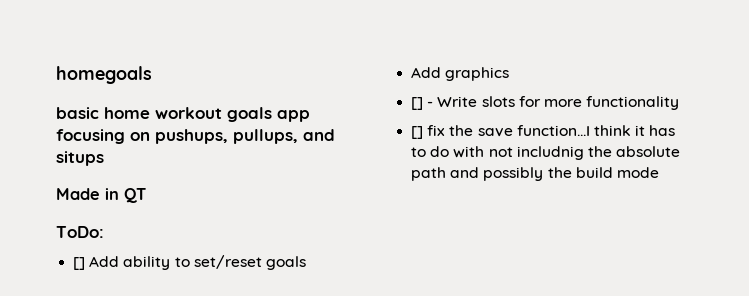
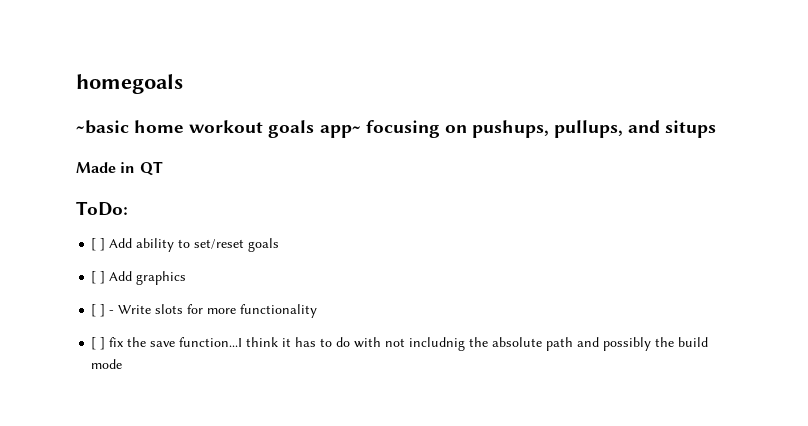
[56,107,99,119] basic -> [76,120,129,134] ~basic
[277,110,310,122] app -> [319,125,361,138] app~
[73,257,86,270] [] -> [91,238,106,251] [ ]
(306, 263) none -> [91,271,106,284] [ ]
[411,97,424,110] [] -> [91,304,106,317] [ ]
[411,126,424,139] [] -> [91,337,106,350] [ ]

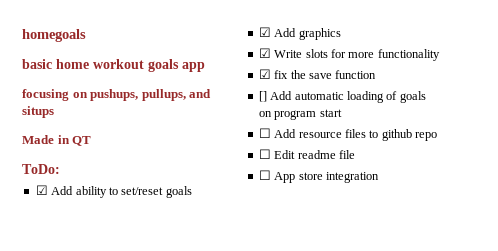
[76,120,129,134] ~basic -> [22,59,52,69] basic
[319,125,361,138] app~ -> [182,62,205,72] app //
[91,238,106,251] [ ] -> [35,185,48,195] ☑
[91,271,106,284] [ ] -> [258,27,271,37] ☑
[91,304,115,317] [ ] - -> [258,48,271,58] ☑
[91,337,106,350] [ ] -> [258,69,271,79] ☑
[179,337,709,351] [91,359,123,369] function...I think it has to do with not includnig the absolute path and possibly the build mode -> [335,70,377,79] [258,91,426,103] [258,109,342,120] [258,128,437,141] [258,149,355,159] [258,170,379,183] function // [] Add automatic loading of goals on program start // ☐ Add resource files to github repo // ☐ Edit readme file // ☐ App store integration

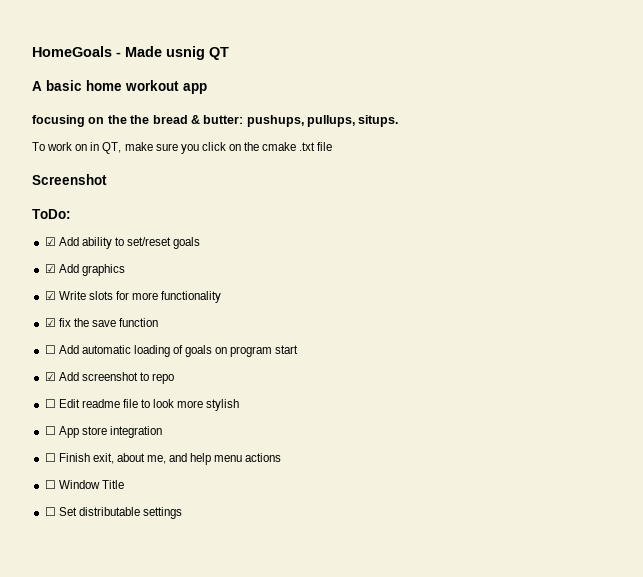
[22,29,86,42] homegoals // -> [32,46,229,60] [32,81,42,91] HomeGoals - Made usnig QT // A
[148,59,179,72] goals -> (179, 85) none
[90,89,212,101] [22,106,54,118] [22,135,92,146] pushups, pullups, and situps // Made in QT -> [107,115,399,127] [32,142,333,154] [32,174,107,185] the the bread & butter: pushups, pullups, situps. // To work on in QT, make sure you click on the cmake .txt file // Screenshot
[258,91,267,102] [] -> [44,345,56,354] ☐
[258,128,412,141] ☐ Add resource files to github -> [44,372,149,381] ☑ Add screenshot to
(355, 154) none -> [141,399,240,411] to look more stylish
(379, 177) none -> [44,453,282,465] [44,480,124,489] [44,507,182,519] // ☐ Finish exit, about me, and help menu actions // ☐ Window Title // ☐ Set distributable settings

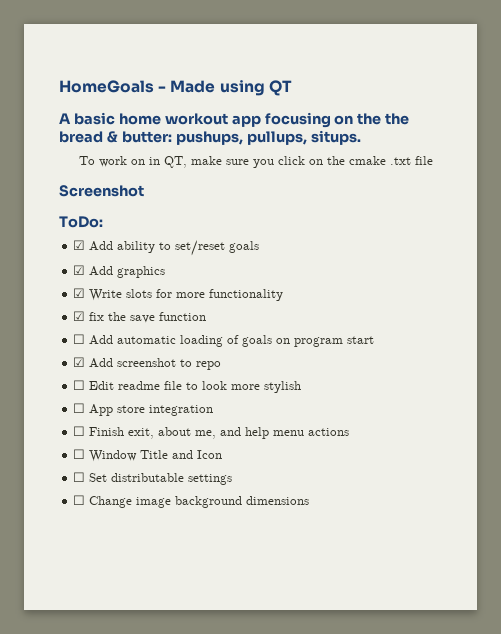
[166,46,205,60] usnig -> [219,80,265,96] using
(207, 88) // -> (261, 121) none
(124, 484) none -> [172,450,223,459] and Icon
(182, 513) none -> [73,495,310,508] // ☐ Change image background dimensions

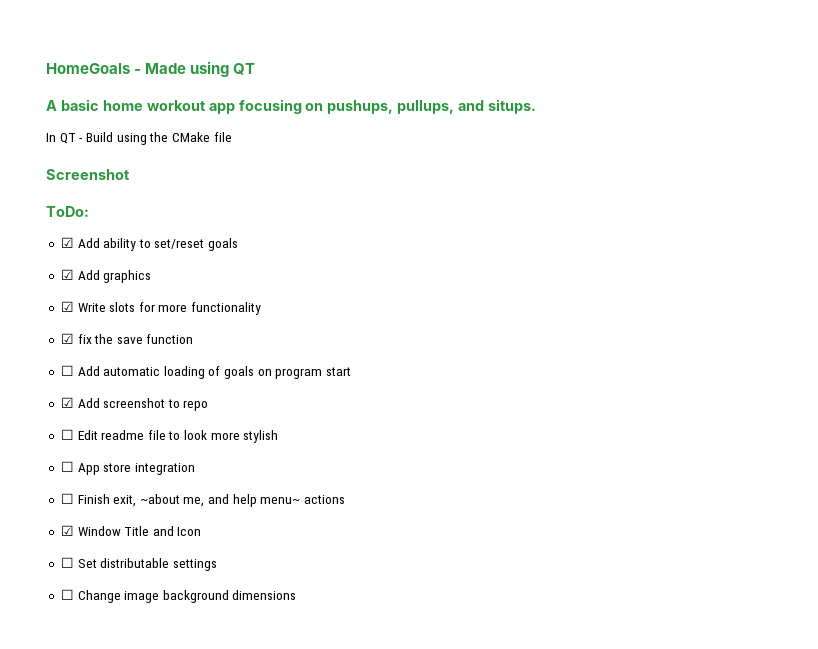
[357,113,410,125] [59,131,172,143] the the bread & butter: -> (324, 107) none
(307, 138) none -> [458,100,485,111] and
[78,156,411,168] To work on in QT, make sure you click on the cmake .txt -> [46,132,210,145] In QT - Build using the CMake
[158,427,192,436] about -> [139,494,180,504] ~about
[273,430,305,436] menu -> [260,497,301,504] menu~
[73,449,86,459] ☐ -> [60,525,74,536] ☑

